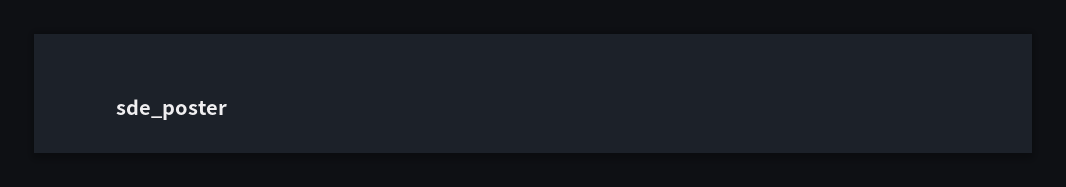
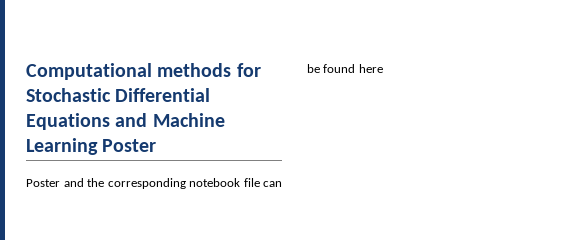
[116,99,227,120] sde_poster -> [26,63,261,80] [26,88,211,102] [26,113,225,130] [26,138,157,155] [26,178,282,189] [307,64,383,73] Computational methods for Stochastic Differential Equations and Machine Learning Poster // Poster and the corresponding notebook file can be found here

